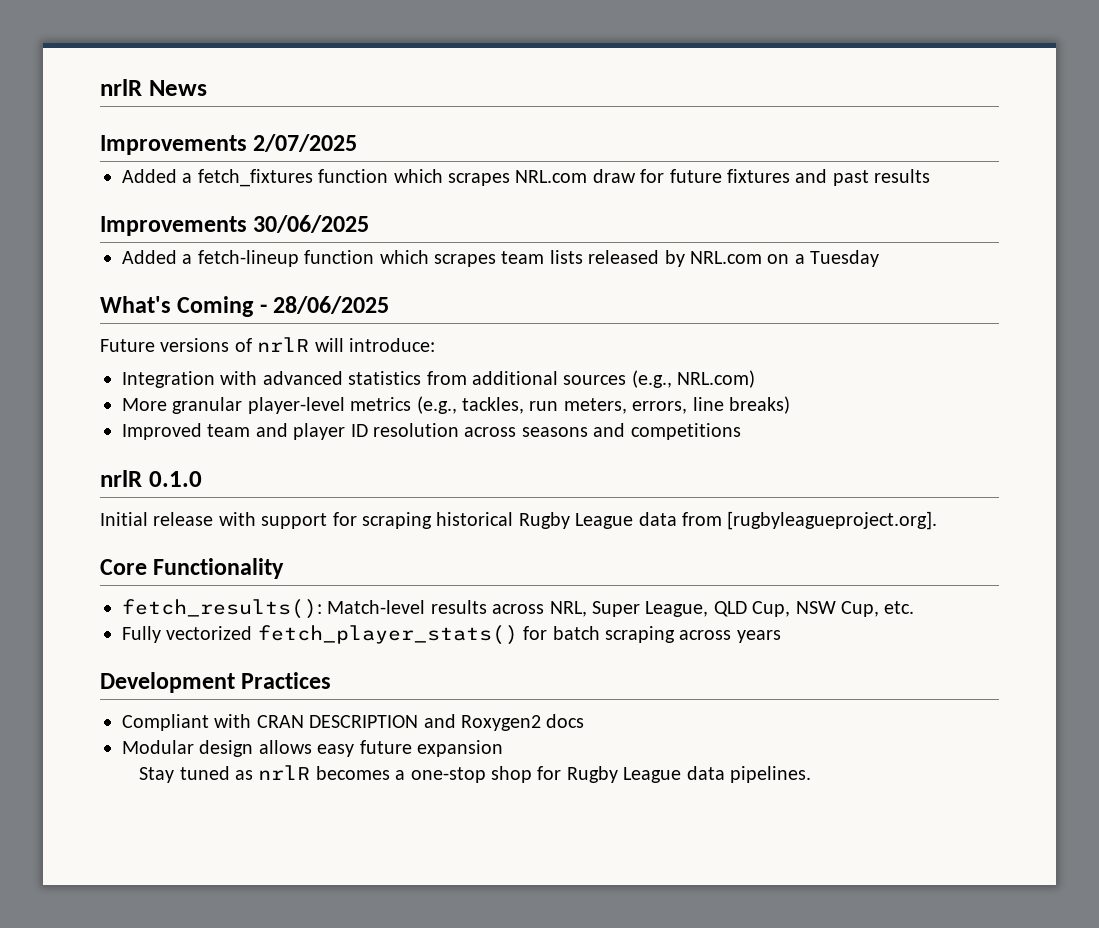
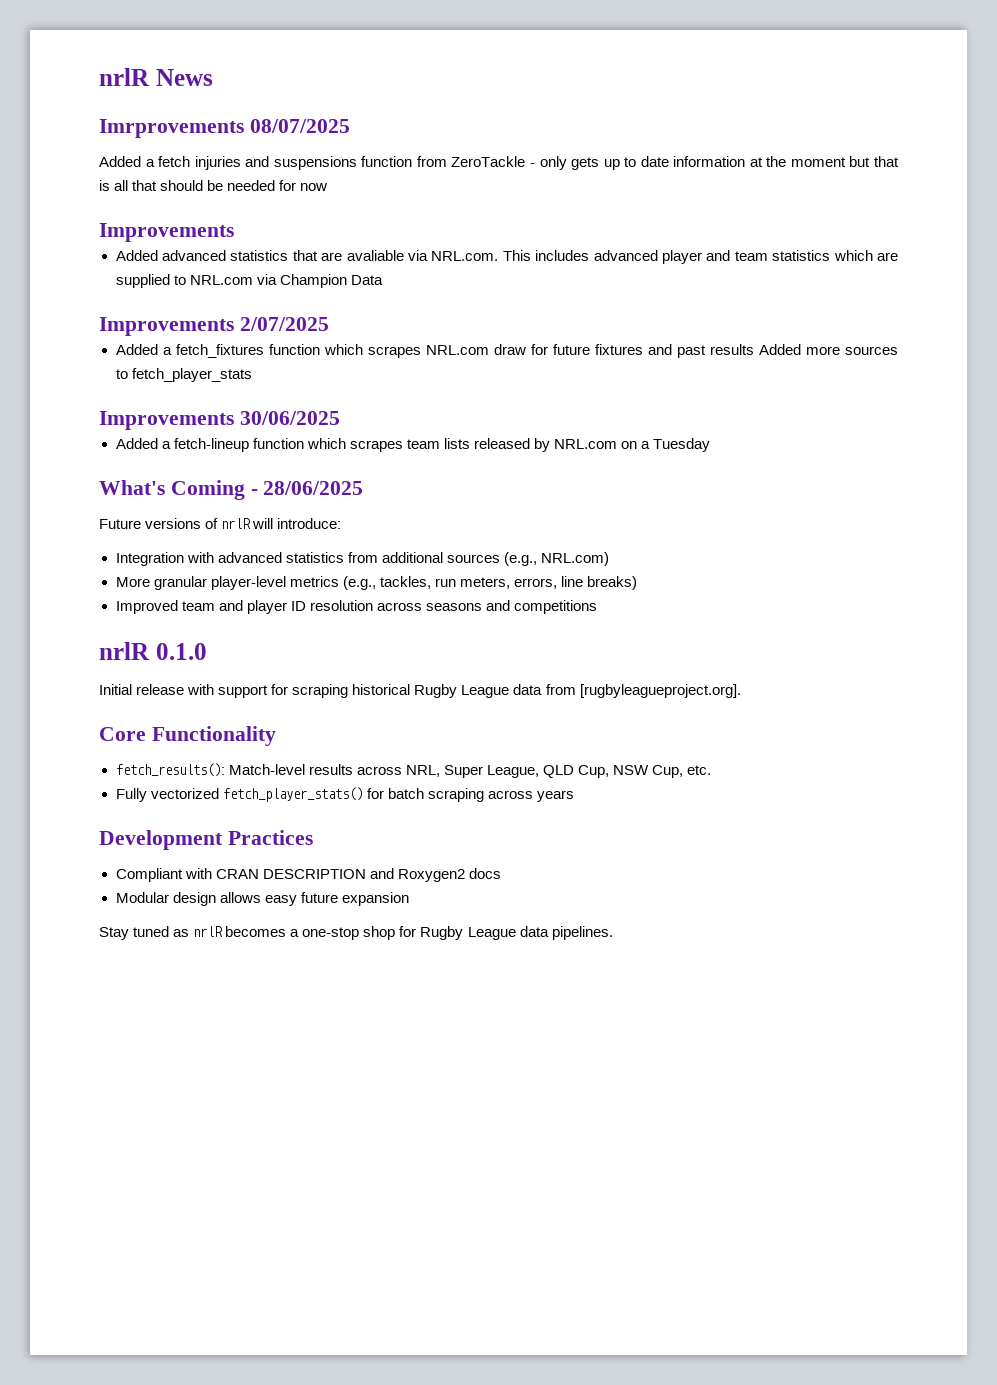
(207, 88) none -> [99,119,350,138] [99,156,899,170] [99,180,328,191] [99,223,234,242] [115,250,898,264] [115,274,383,288] // Imrprovements 08/07/2025 // Added a fetch injuries and suspensions function from ZeroTackle - only gets up to date information at the moment but that is all that should be needed for now // Improvements // Added advanced statistics that are avaliable via NRL.com. This includes advanced player and team statistics which are supplied to NRL.com via Champion Data
(931, 176) none -> [758,344,898,355] [115,368,252,382] Added more sources to fetch_player_stats

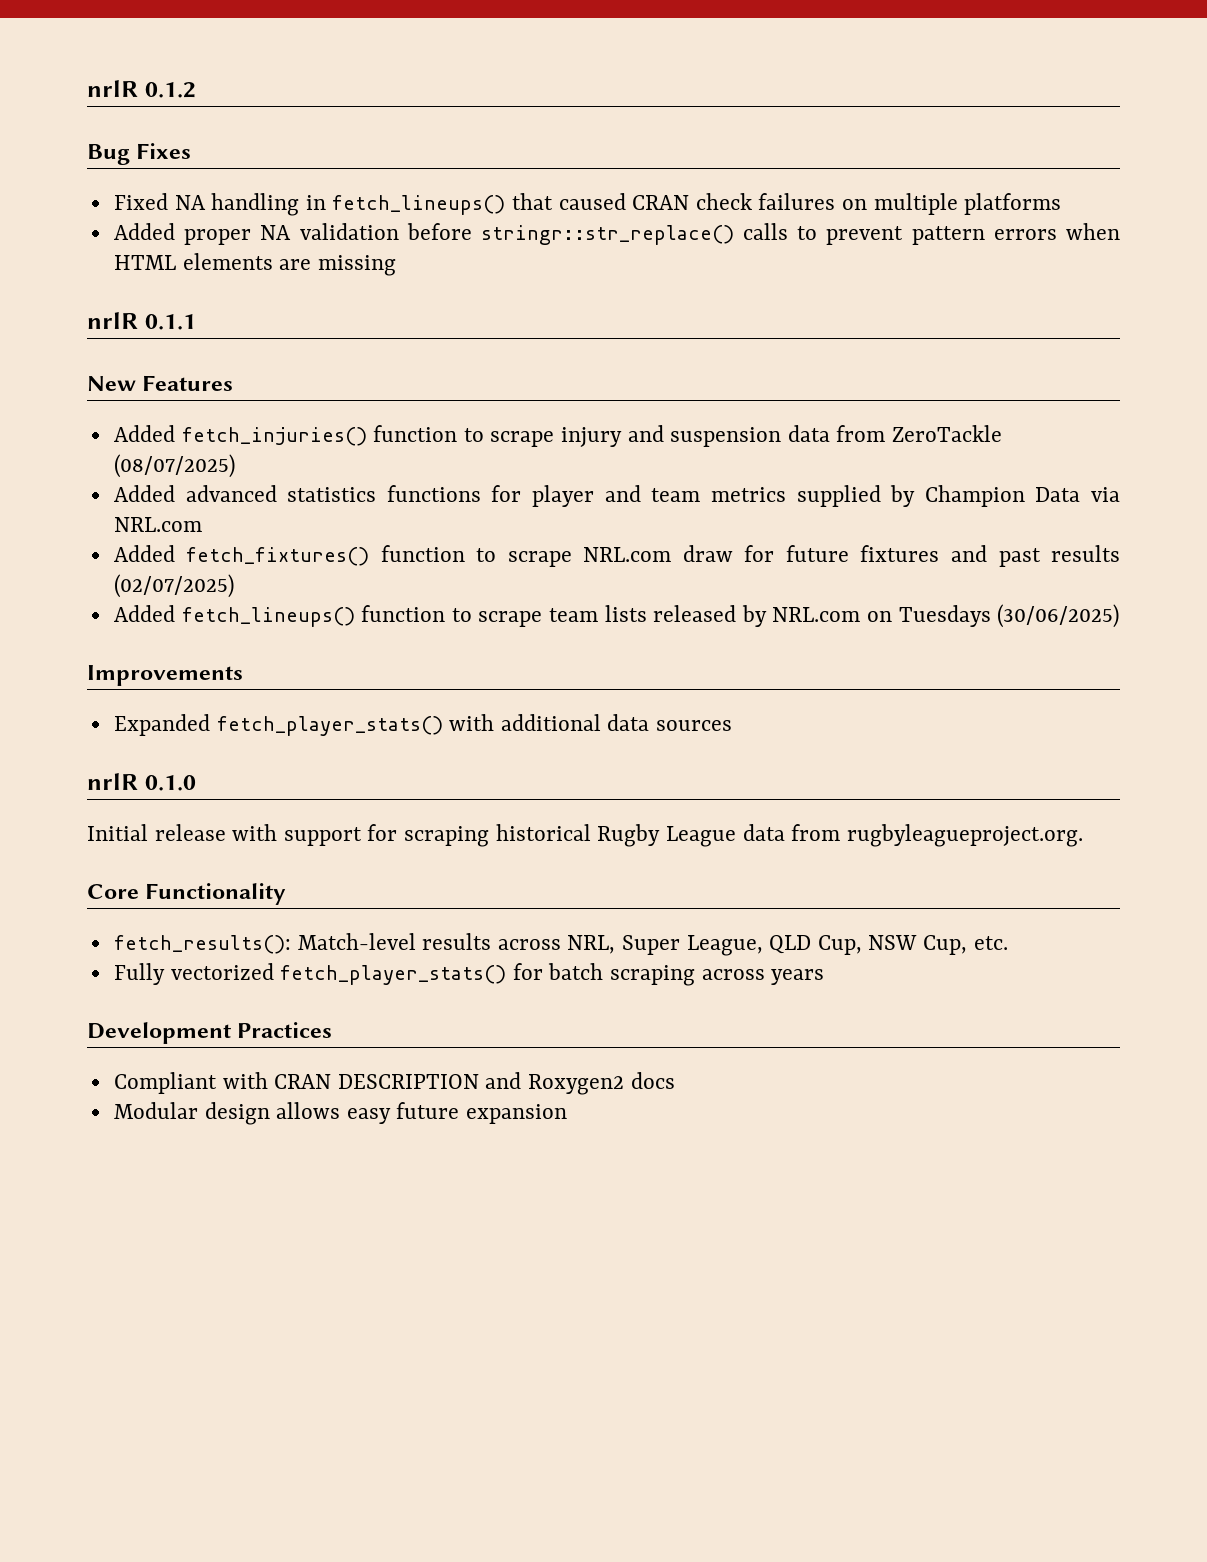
[99,68,213,86] [99,119,350,138] [99,156,899,170] [99,180,328,191] [99,223,234,242] [115,250,898,264] [115,274,277,288] nrlR News // Imrprovements 08/07/2025 // Added a fetch injuries and suspensions function from ZeroTackle - only gets up to date information at the moment but that is all that should be needed for now // Improvements // Added advanced statistics that are avaliable via NRL.com. This includes advanced player and team statistics which are supplied to NRL.com via -> [87,80,196,98] [87,143,192,165] [113,193,1062,216] [113,223,1120,245] [113,253,396,276] [87,312,196,330] [87,375,234,391] [113,425,1003,447] [113,454,235,478] [113,485,916,507] nrlR 0.1.2 // Bug Fixes // Fixed NA handling in fetch_lineups() that caused CRAN check failures on multiple platforms // Added proper NA validation before stringr::str_replace() calls to prevent pattern errors when HTML elements are missing // nrlR 0.1.1 // New Features // Added fetch_injuries() function to scrape injury and suspension data from ZeroTackle (08/07/2025) // Added advanced statistics functions for player and team metrics supplied by
[99,317,329,336] [115,344,421,358] // Improvements 2/07/2025 // Added a fetch_fixtures function which scrapes -> [1090,487,1120,502] [113,517,202,532] [113,545,572,567] via NRL.com // Added fetch_fixtures() function to scrape
[758,344,898,355] [115,368,252,382] [99,411,340,430] [115,438,403,452] Added more sources to fetch_player_stats // Improvements 30/06/2025 // Added a fetch-lineup function which scrapes -> [113,574,234,598] [113,605,543,627] (02/07/2025) // Added fetch_lineups() function to scrape
[641,438,711,452] [99,480,364,500] [99,518,342,529] [115,552,609,566] [115,576,638,590] [115,600,597,614] a Tuesday // What's Coming - 28/06/2025 // Future versions of nrlR will introduce: // Integration with advanced statistics from additional sources (e.g., NRL.com) // More granular player-level metrics (e.g., tackles, run meters, errors, line breaks) // Improved team and player ID resolution across seasons and competitions -> [898,604,1120,628] [87,665,243,686] [113,714,733,736] Tuesdays (30/06/2025) // Improvements // Expanded fetch_player_stats() with additional data sources
[579,684,741,698] [rugbyleagueproject.org]. -> [846,824,1083,847] rugbyleagueproject.org.
[99,926,613,940] // Stay tuned as nrlR becomes a one-stop shop for Rugby League data pipelines. -> (568, 1114) none

